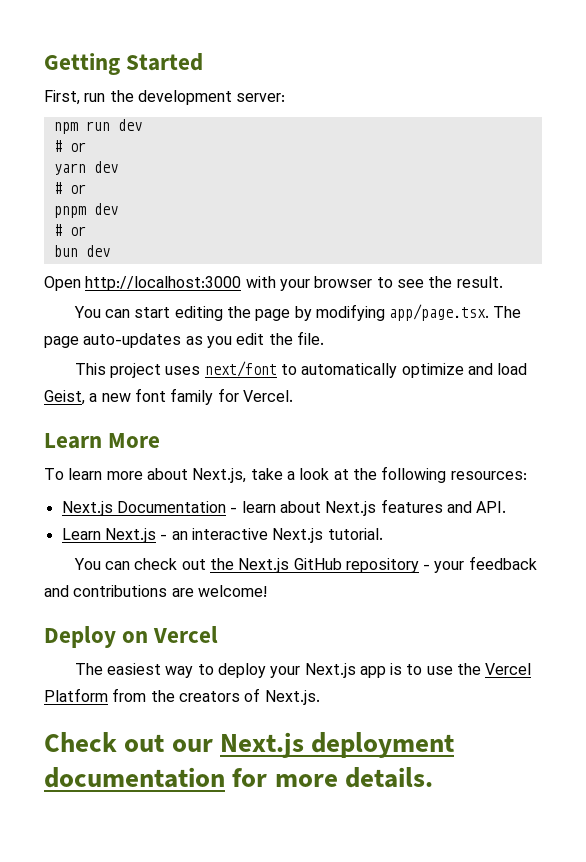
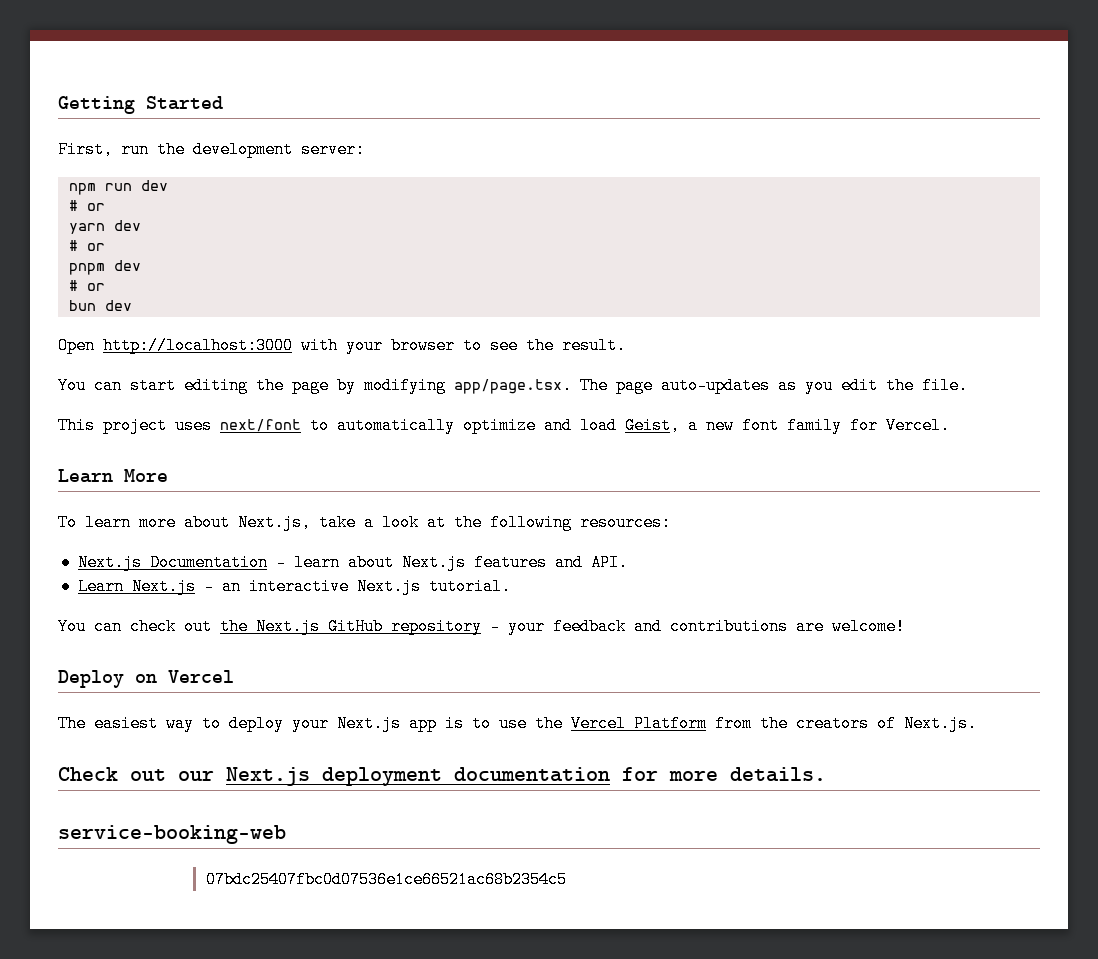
(433, 777) none -> [58,825,286,844] [205,871,567,888] // service-booking-web // 07bdc25407fbc0d07536e1ce66521ac68b2354c5

